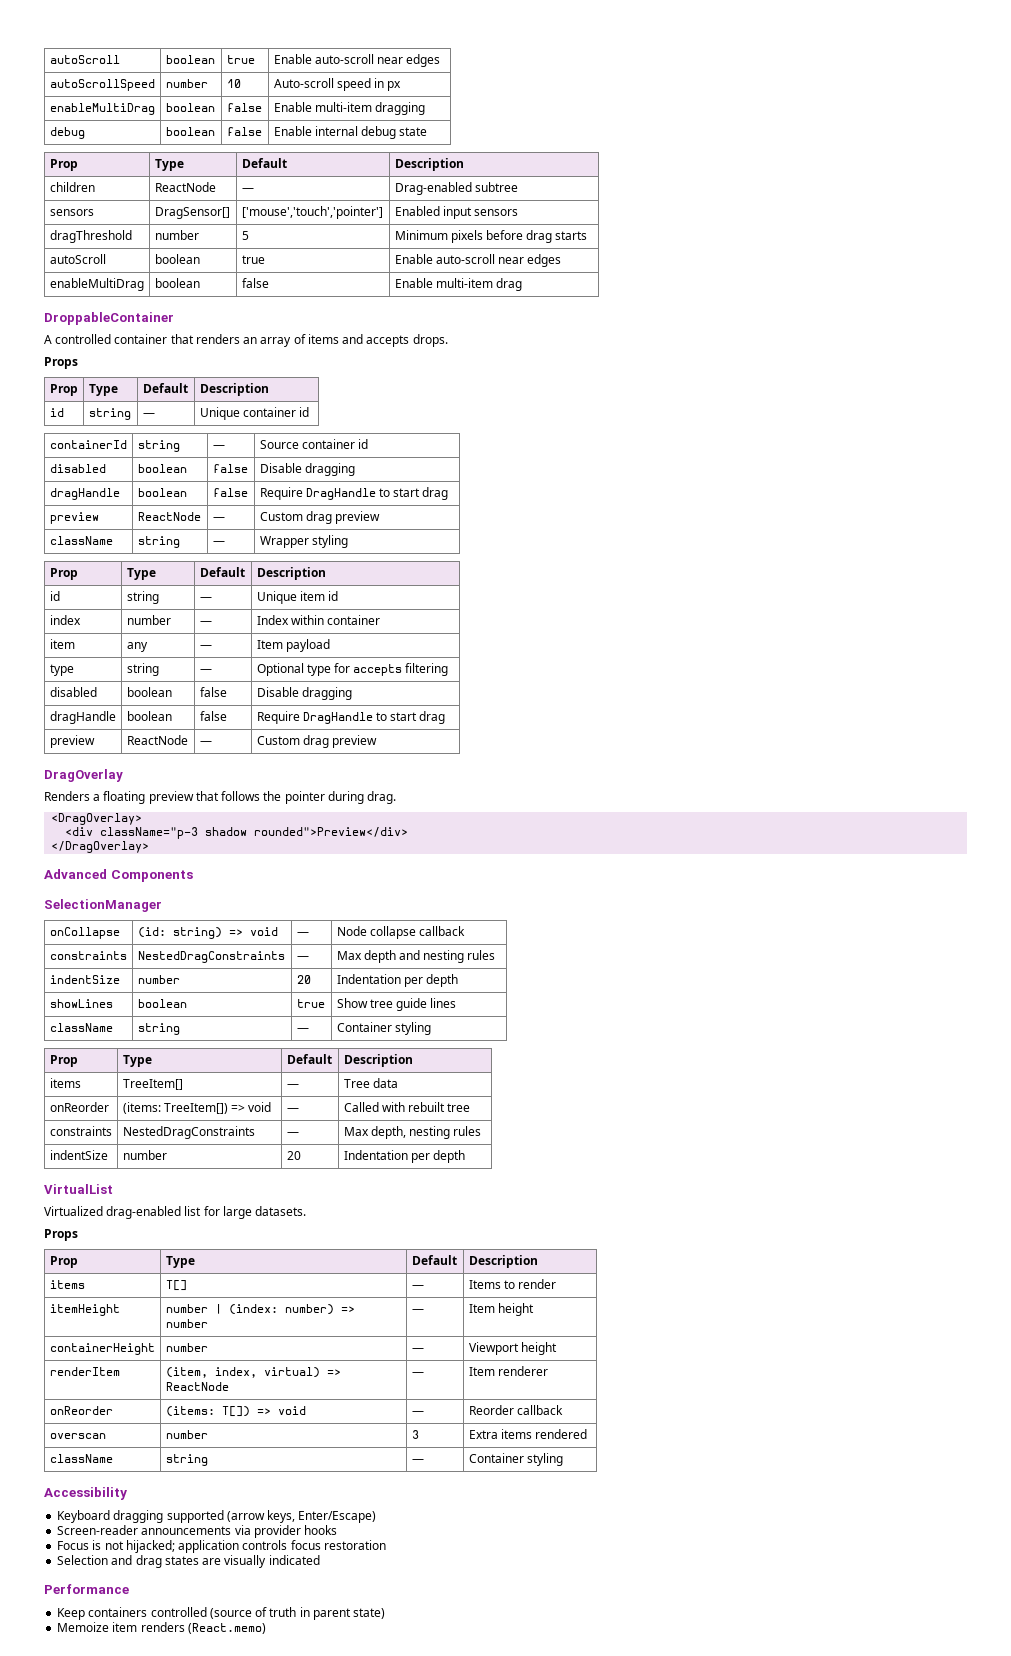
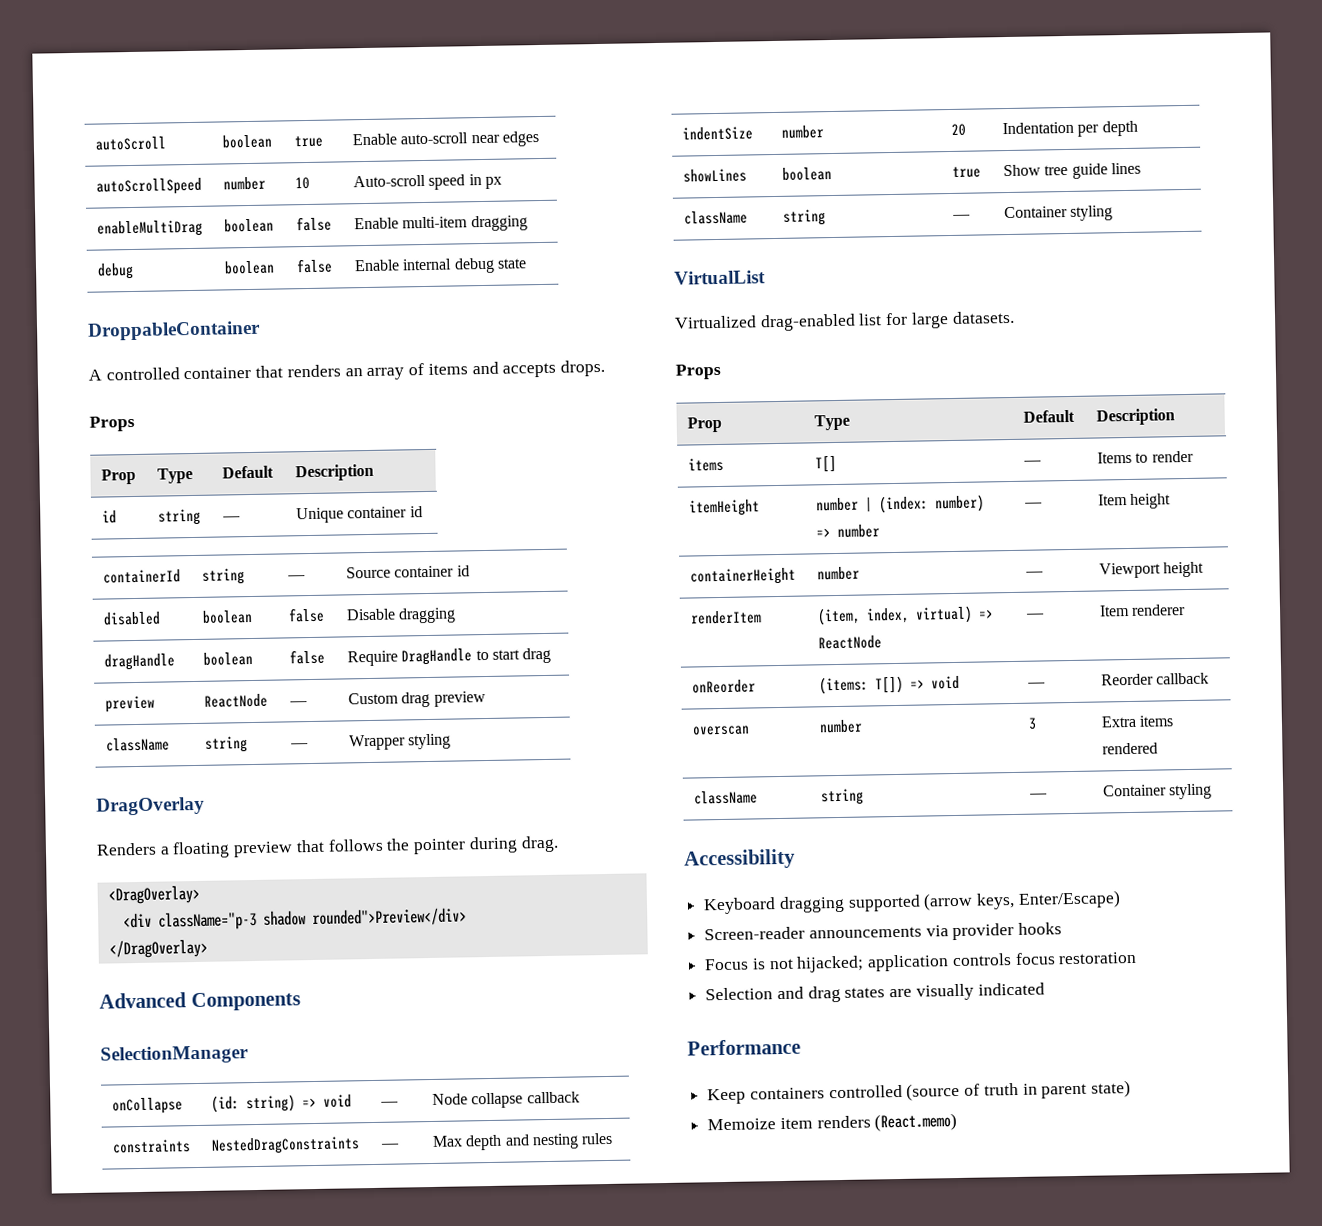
[49,159,78,171] [154,159,184,171] [241,158,287,168] [394,158,464,171] [49,182,95,192] [154,182,216,192] [241,188,254,192] [394,182,518,195] [49,209,94,216] [154,207,230,219] [241,206,383,219] [394,206,518,219] [49,230,132,243] [154,230,199,240] [241,231,249,240] [394,230,588,243] [49,254,106,264] [154,254,200,264] [241,255,265,264] [394,254,562,267] [49,278,144,291] [154,278,200,288] [241,278,269,288] [394,278,522,291] // Prop | Type | Default | Description // children | ReactNode | — | Drag-enabled subtree // sensors | DragSensor[] | ['mouse','touch','pointer'] | Enabled input sensors // dragThreshold | number | 5 | Minimum pixels before drag starts // autoScroll | boolean | true | Enable auto-scroll near edges // enableMultiDrag | boolean | false | Enable multi-item drag -> (527, 263) none
[49,568,78,580] [126,568,156,580] [199,567,245,577] [256,567,326,580] [49,591,60,601] [126,591,159,604] [199,597,212,601] [256,591,338,604] [49,615,81,625] [126,615,171,625] [199,621,212,625] [256,615,380,625] [49,639,75,649] [126,642,148,652] [199,645,212,649] [256,639,330,652] [49,664,74,676] [126,663,159,676] [199,669,212,673] [256,663,449,676] [49,687,97,697] [126,687,172,697] [199,687,227,697] [256,687,352,700] [49,711,116,724] [126,711,172,721] [199,711,227,721] [256,711,446,724] [49,735,95,748] [126,735,188,745] [199,741,212,745] [256,735,377,748] // Prop | Type | Default | Description // id | string | — | Unique item id // index | number | — | Index within container // item | any | — | Item payload // type | string | — | Optional type for accepts filtering // disabled | boolean | false | Disable dragging // dragHandle | boolean | false | Require DragHandle to start drag // preview | ReactNode | — | Custom drag preview -> (452, 741) none
[49,1055,78,1067] [122,1055,152,1067] [286,1054,332,1064] [343,1054,413,1067] [49,1078,81,1088] [122,1079,183,1090] [286,1084,299,1088] [343,1078,398,1088] [49,1102,109,1112] [122,1102,272,1114] [286,1108,299,1112] [343,1102,471,1112] [49,1126,112,1136] [122,1126,255,1139] [286,1132,299,1136] [343,1126,482,1139] [49,1150,108,1160] [122,1150,167,1160] [286,1151,301,1160] [343,1150,465,1163] // Prop | Type | Default | Description // items | TreeItem[] | — | Tree data // onReorder | (items: TreeItem[]) => void | — | Called with rebuilt tree // constraints | NestedDragConstraints | — | Max depth, nesting rules // indentSize | number | 20 | Indentation per depth -> (1114, 213) none

